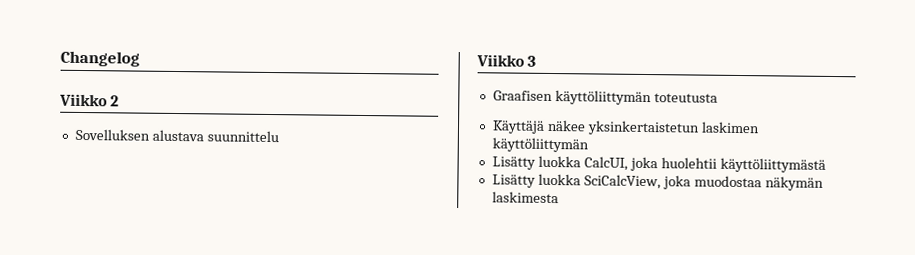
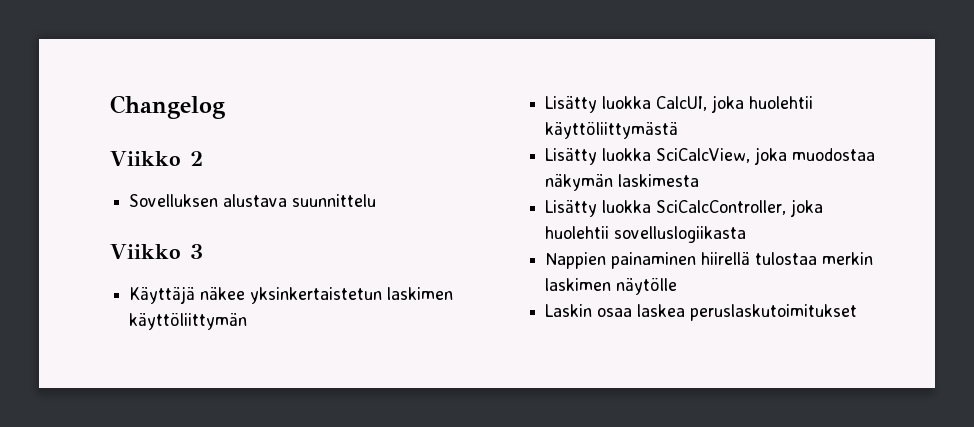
[492,90,718,106] // Graafisen käyttöliittymän toteutusta -> (203, 251) none
(559, 197) none -> [545,199,824,217] [545,226,747,243] [545,252,874,269] [545,277,678,295] [545,304,858,321] // Lisätty luokka SciCalcController, joka huolehtii sovelluslogiikasta // Nappien painaminen hiirellä tulostaa merkin laskimen näytölle // Laskin osaa laskea peruslaskutoimitukset

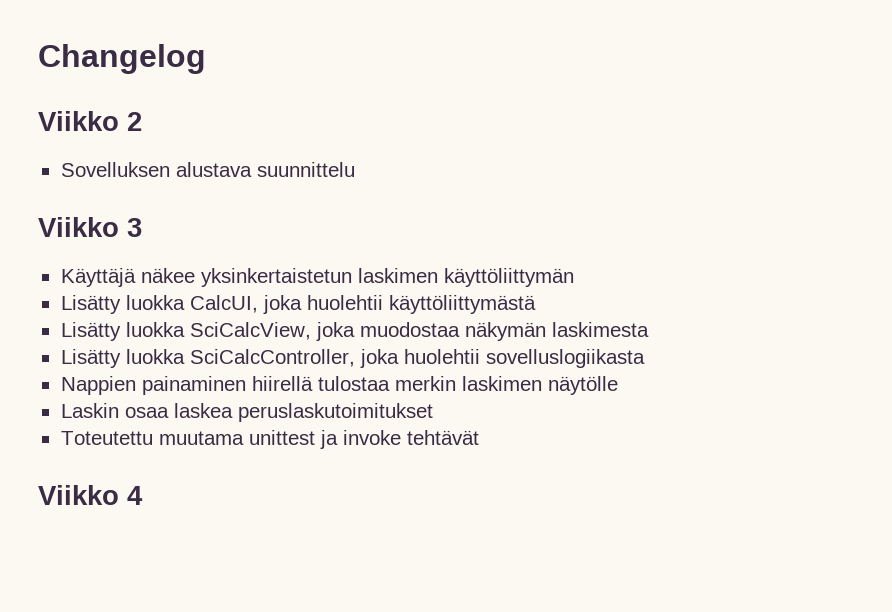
(858, 312) none -> [60,430,479,449] [38,485,143,505] // Toteutettu muutama unittest ja invoke tehtävät // Viikko 4

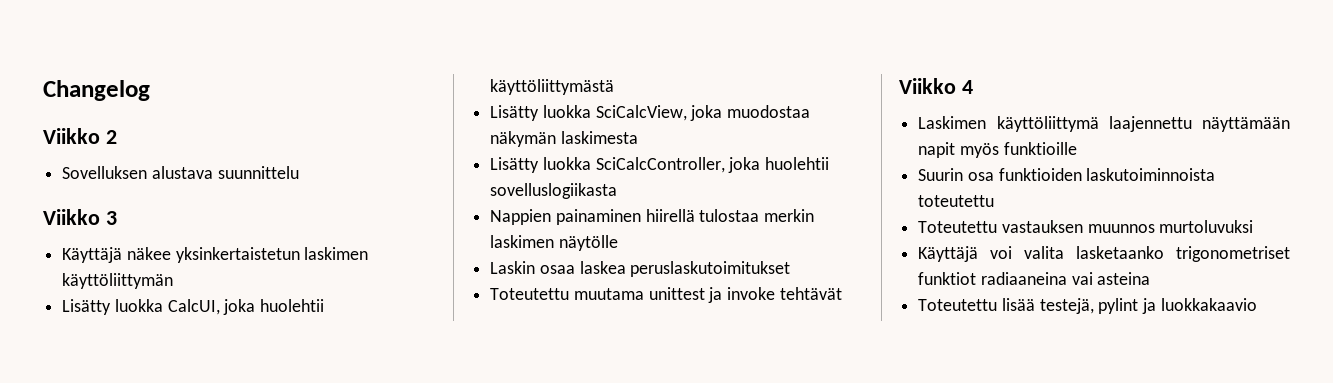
(143, 495) none -> [918,116,1290,132] [918,142,1077,158] [918,168,1216,181] [918,195,995,207] [918,220,1254,233] [918,246,1290,262] [918,272,1151,285] [918,298,1257,314] // Laskimen käyttöliittymä laajennettu näyttämään napit myös funktioille // Suurin osa funktioiden laskutoiminnoista toteutettu // Toteutettu vastauksen muunnos murtoluvuksi // Käyttäjä voi valita lasketaanko trigonometriset funktiot radiaaneina vai asteina // Toteutettu lisää testejä, pylint ja luokkakaavio

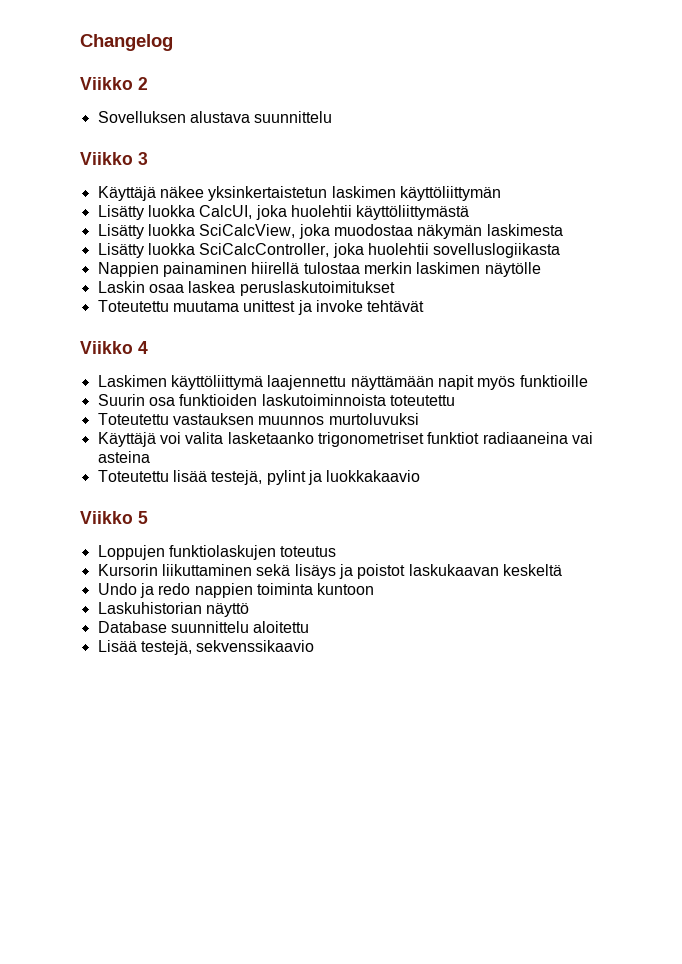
(1257, 304) none -> [80,511,148,524] [97,545,337,560] [97,564,562,579] [97,583,375,598] [97,602,249,617] [97,621,310,633] [97,640,315,655] // Viikko 5 // Loppujen funktiolaskujen toteutus // Kursorin liikuttaminen sekä lisäys ja poistot laskukaavan keskeltä // Undo ja redo nappien toiminta kuntoon // Laskuhistorian näyttö // Database suunnittelu aloitettu // Lisää testejä, sekvenssikaavio

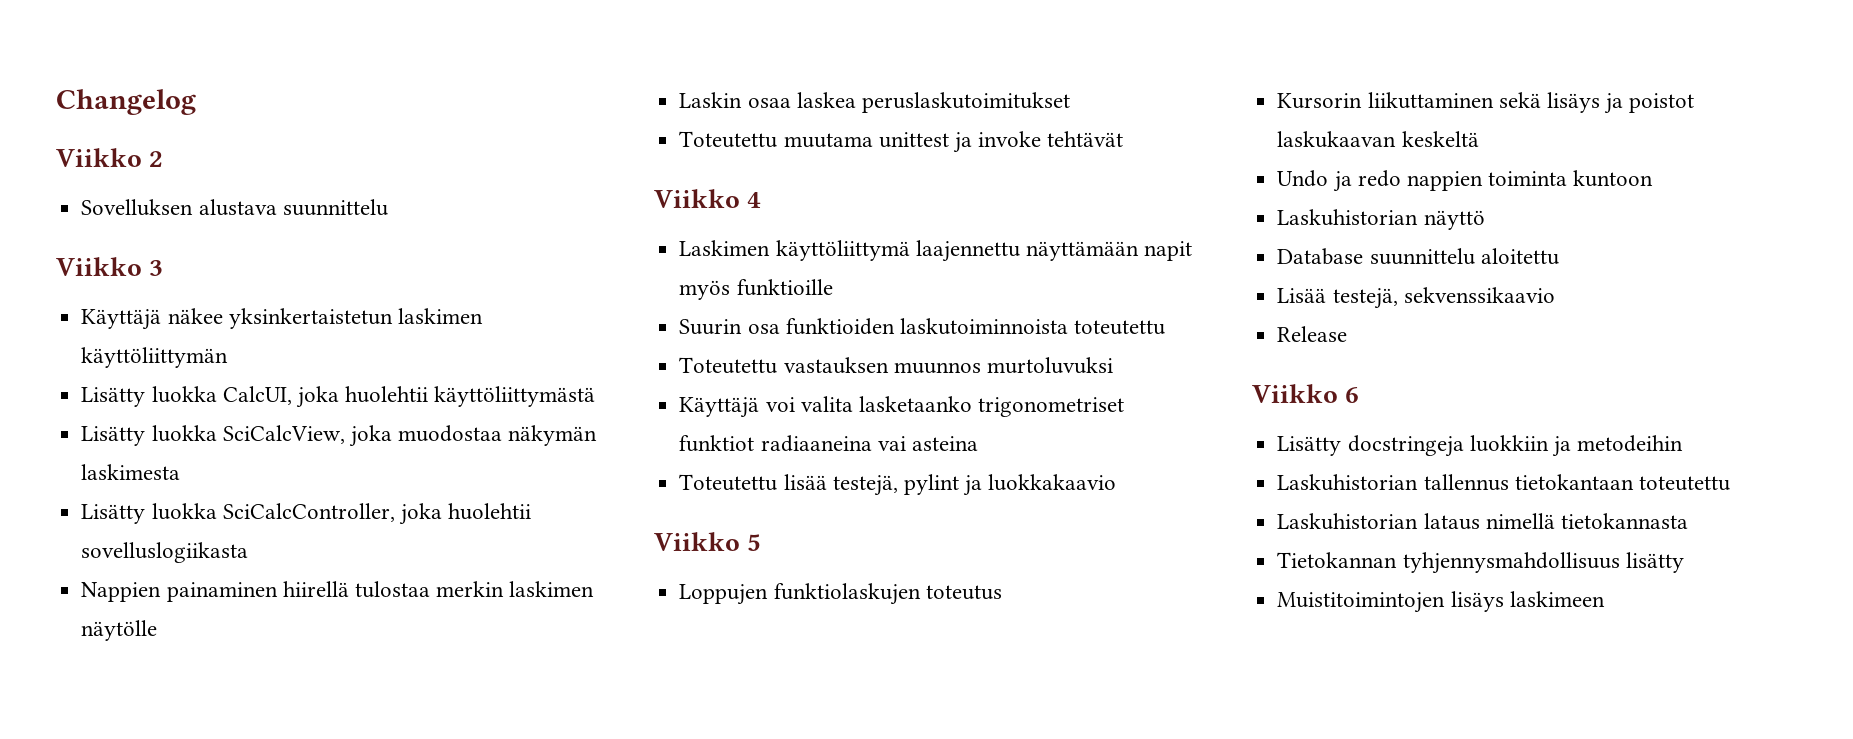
(315, 646) none -> [1277,326,1348,342] [1252,384,1360,403] [1277,435,1684,457] [1277,474,1730,491] [1277,513,1688,530] [1277,552,1684,574] [1277,591,1605,613] // Release // Viikko 6 // Lisätty docstringeja luokkiin ja metodeihin // Laskuhistorian tallennus tietokantaan toteutettu // Laskuhistorian lataus nimellä tietokannasta // Tietokannan tyhjennysmahdollisuus lisätty // Muistitoimintojen lisäys laskimeen

